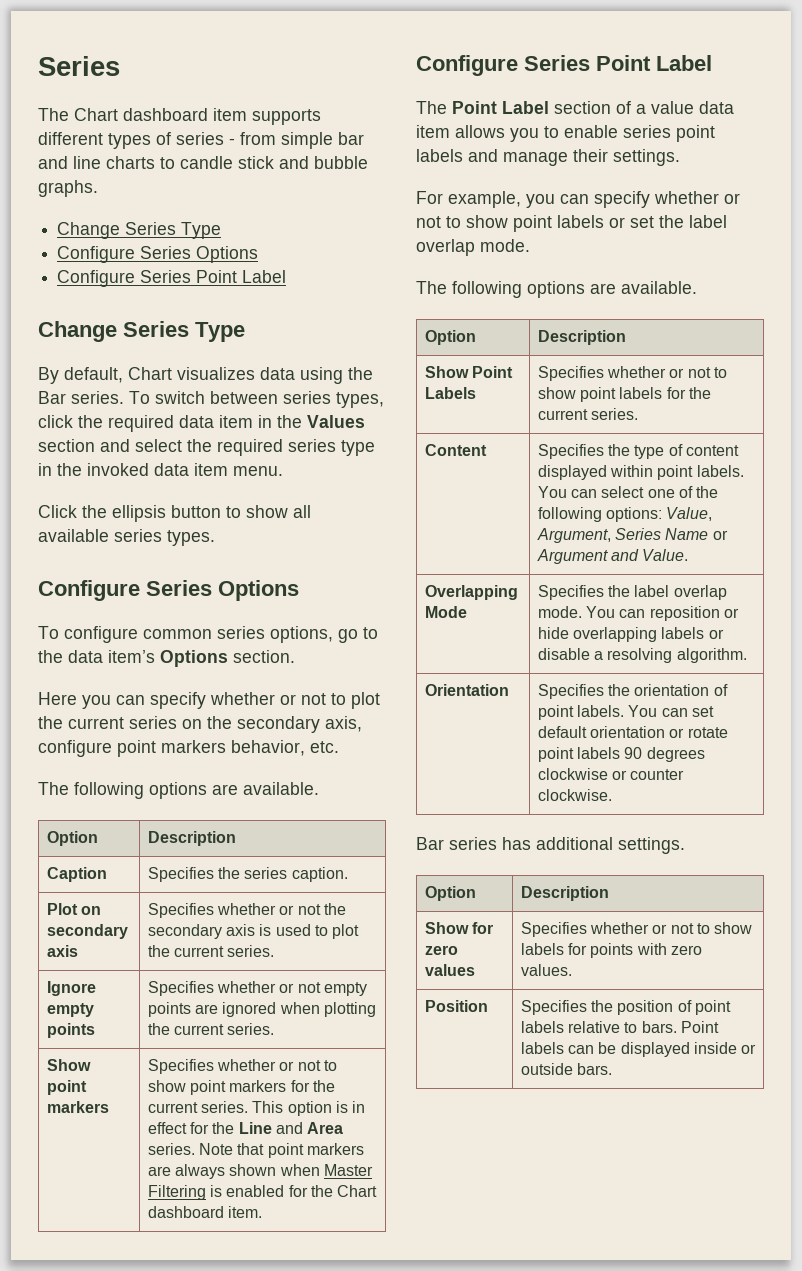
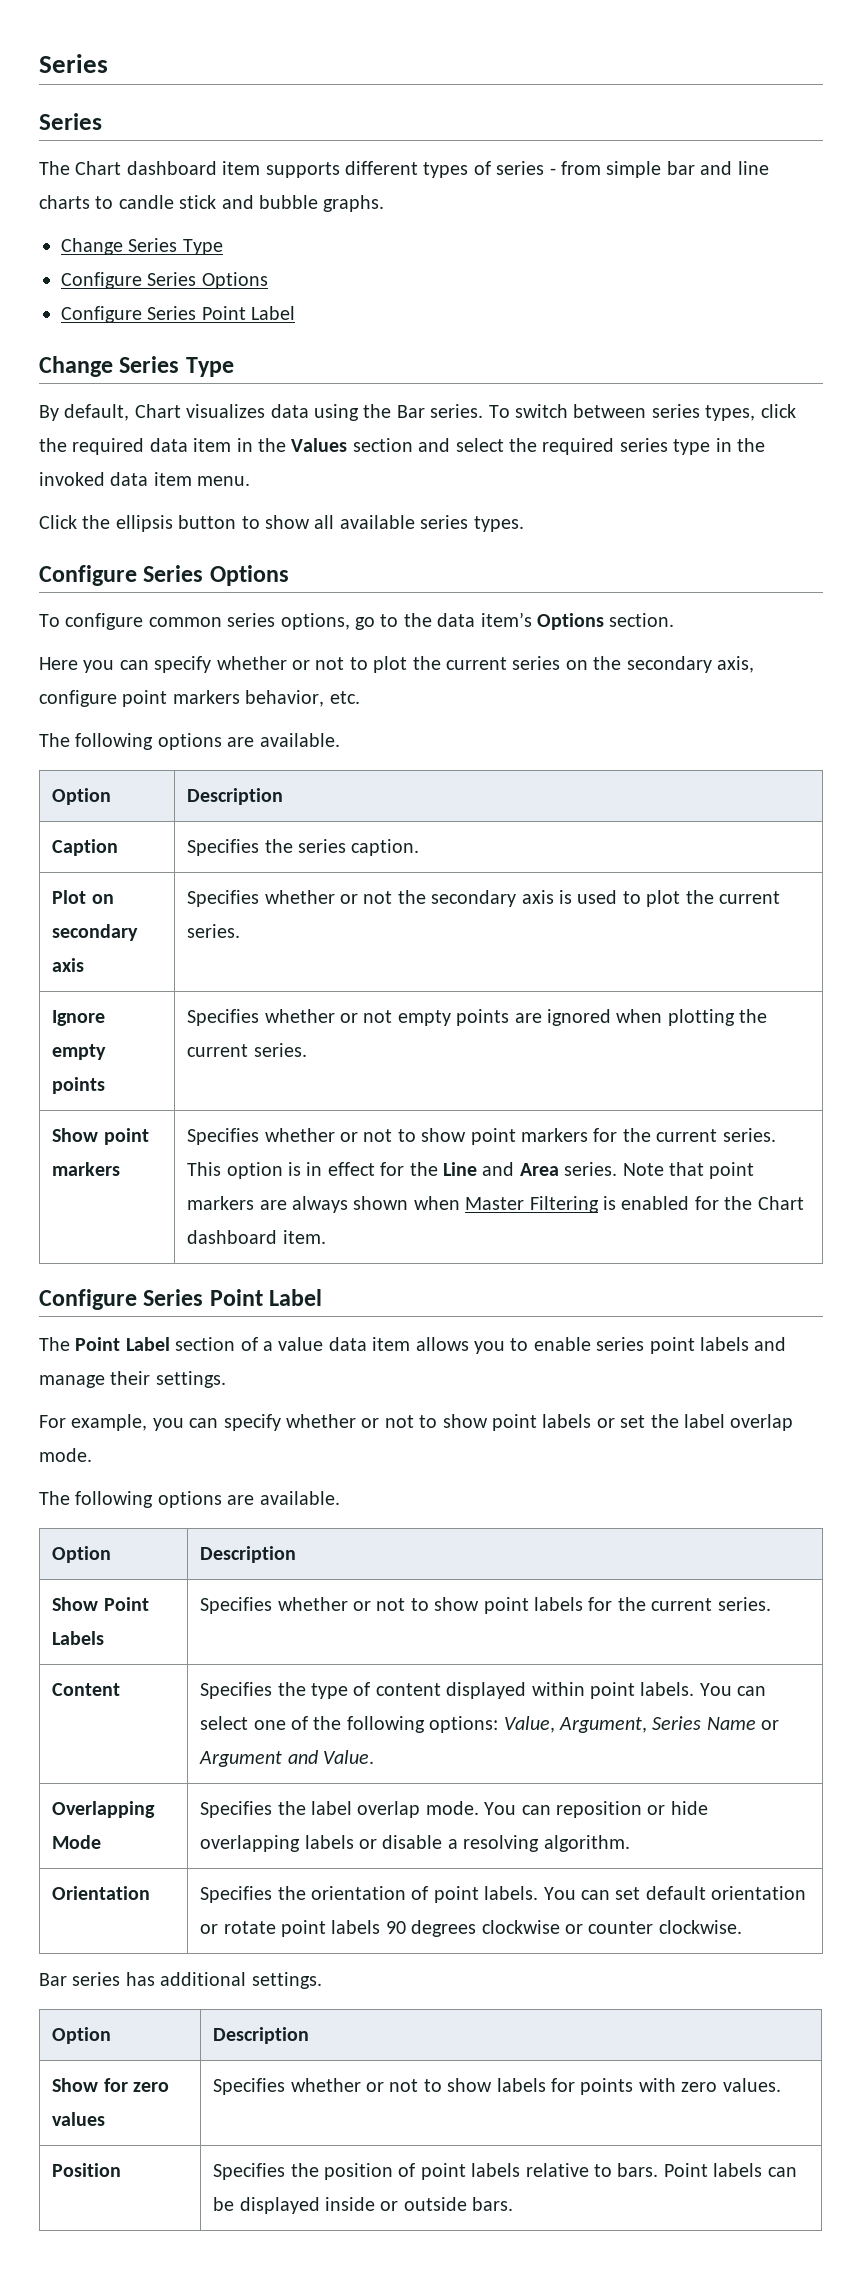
[38,56,120,76] Series -> [39,54,108,73] [39,113,102,130] Series // Series

